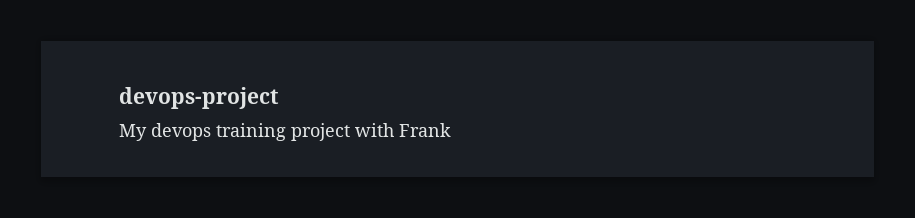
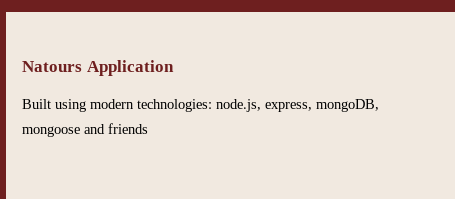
[119,87,279,109] [119,123,451,141] devops-project // My devops training project with Frank -> [22,60,174,76] [22,99,379,112] [22,123,148,137] Natours Application // Built using modern technologies: node.js, express, mongoDB, mongoose and friends

